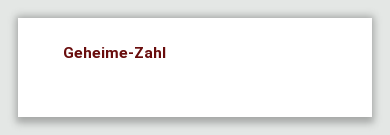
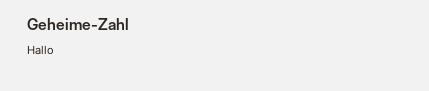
(166, 52) none -> [27,45,54,55] // Hallo

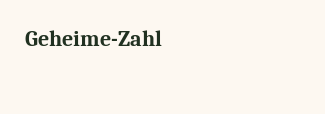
[27,45,54,55] // Hallo -> (162, 38) none

